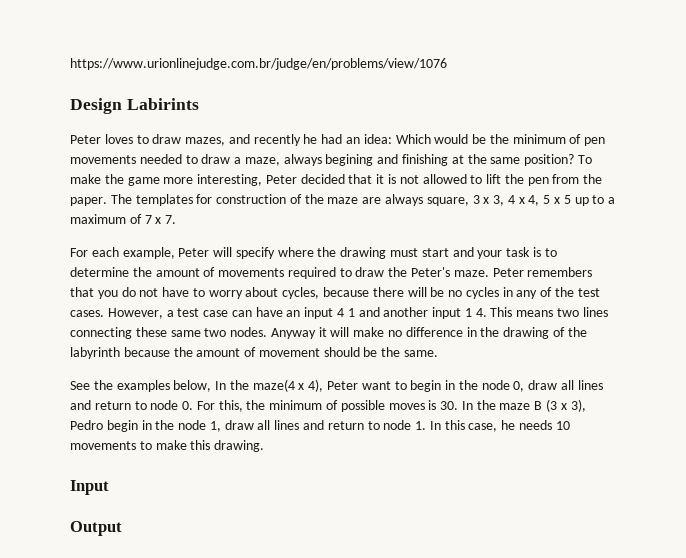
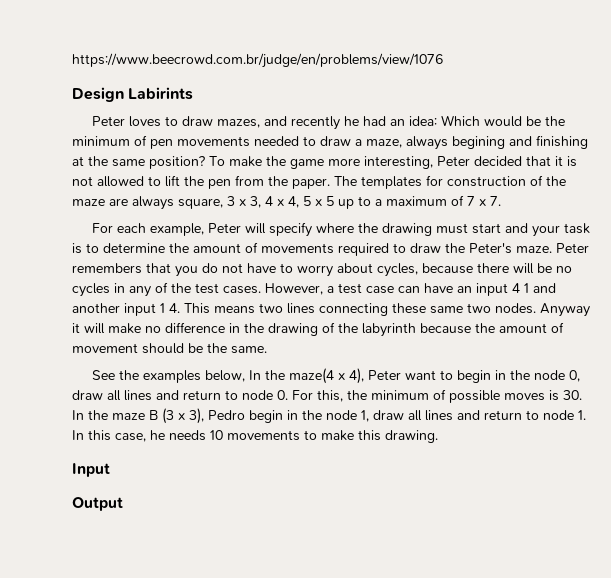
[70,58,447,70] https://www.urionlinejudge.com.br/judge/en/problems/view/1076 -> [72,53,443,68] https://www.beecrowd.com.br/judge/en/problems/view/1076

